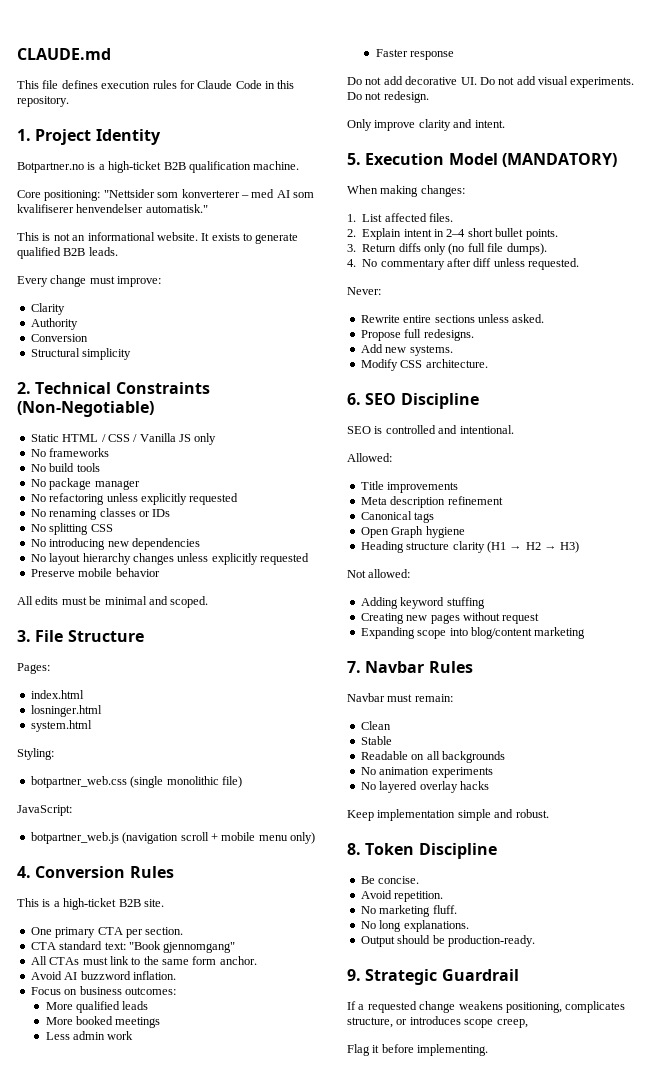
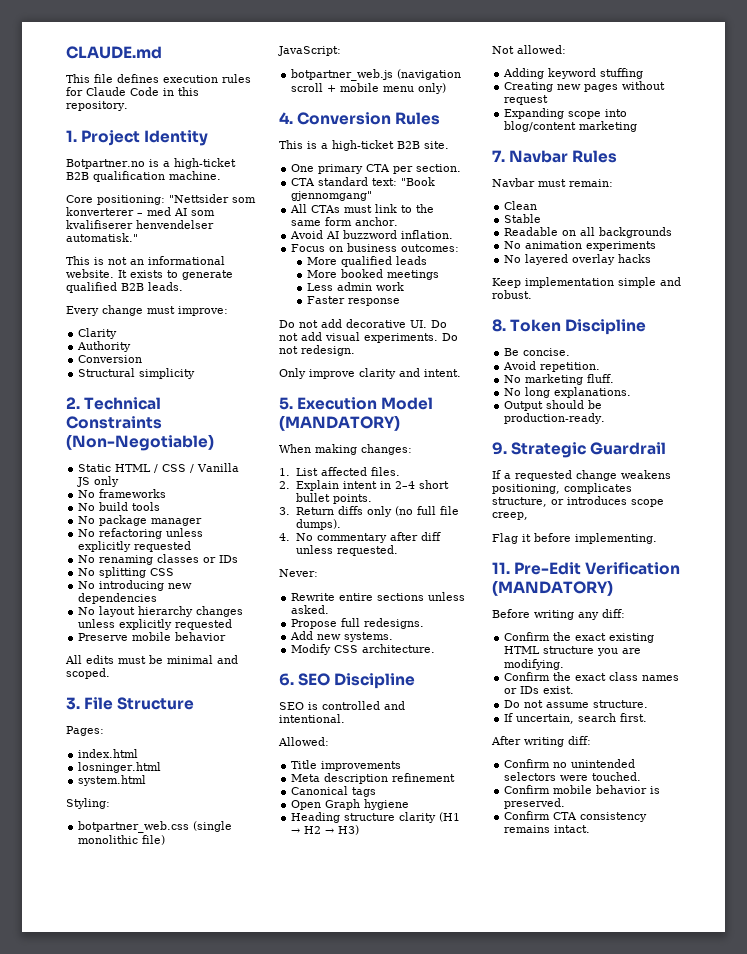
(489, 1050) none -> [492,562,681,575] [492,580,613,596] [492,609,625,620] [504,632,655,643] [504,646,642,656] [504,659,565,670] [504,672,680,681] [504,686,575,694] [504,700,649,708] [504,713,648,724] [491,736,591,747] [504,759,636,768] [504,772,642,781] [504,785,661,794] [504,798,566,809] [504,811,648,822] [504,825,591,833] // 11. Pre-Edit Verification (MANDATORY) // Before writing any diff: // Confirm the exact existing HTML structure you are modifying. // Confirm the exact class names or IDs exist. // Do not assume structure. // If uncertain, search first. // After writing diff: // Confirm no unintended selectors were touched. // Confirm mobile behavior is preserved. // Confirm CTA consistency remains intact.

